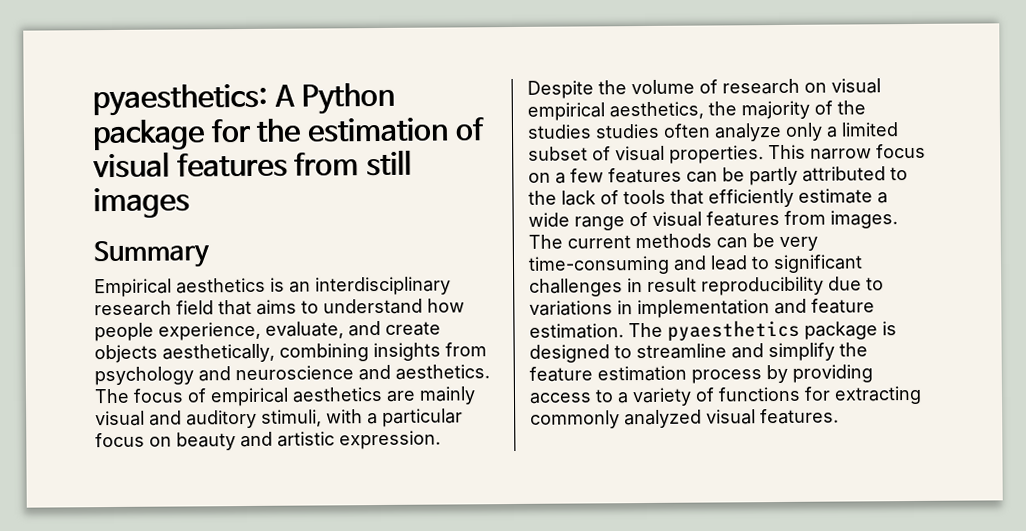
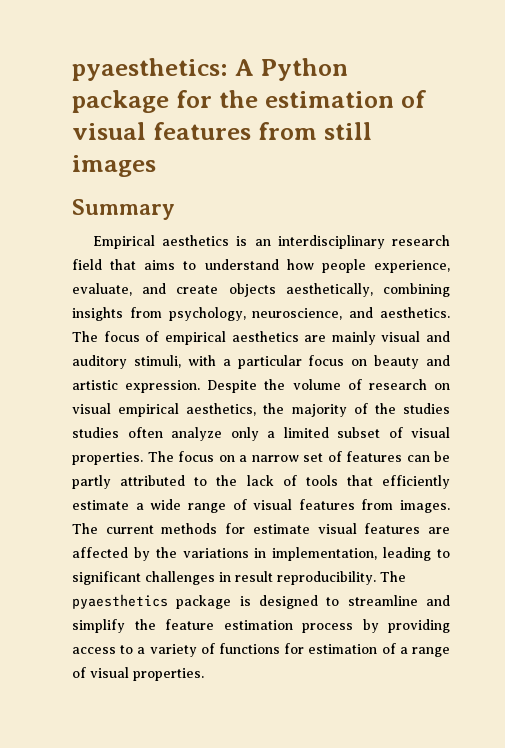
[94,365,354,386] psychology and neuroscience -> [168,307,343,321] psychology, neuroscience,
[768,144,872,160] This narrow -> [147,451,174,462] The
[570,168,604,183] few -> [251,451,342,462] narrow set of
[716,233,818,251] [528,255,748,275] can be very time-consuming and lead -> [225,523,451,534] [72,547,432,561] for estimate visual features are affected by the variations in implementation, leading
[701,276,884,296] [529,298,875,319] [529,323,624,339] reproducibility due to variations in implementation and feature estimation. -> [277,571,376,585] reproducibility.
[834,385,922,405] [530,408,839,429] extracting commonly analyzed visual features. -> [308,643,450,657] [72,667,204,681] estimation of a range of visual properties.

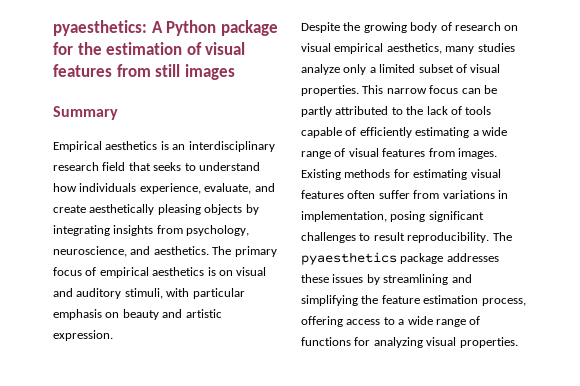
[144,260,176,270] aims -> [153,162,182,171] seeks
[321,259,366,273] people -> [79,183,137,192] individuals
[228,283,450,297] objects aesthetically, combining -> [89,204,259,215] [53,225,110,236] aesthetically pleasing objects by integrating
(98, 336) none -> [234,246,277,257] primary
[304,331,376,345] are mainly -> [207,267,233,276] is on
[222,355,345,369] a particular focus -> [192,288,245,299] [53,309,102,320] particular emphasis
(201, 386) none -> (113, 335) //
[292,379,341,390] volume -> [363,22,438,33] growing body
[263,403,451,417] [72,427,163,438] the majority of the studies studies often -> [445,43,515,54] many studies
[147,451,402,462] The focus on a narrow set of features -> [362,85,459,94] This narrow focus
[346,475,450,489] [72,500,129,510] that efficiently estimate -> [301,127,470,138] capable of efficiently estimating
[72,523,154,534] The current -> [301,169,341,180] Existing
[252,523,451,534] [72,547,177,561] estimate visual features are affected by the -> [413,169,501,180] [301,190,440,199] estimating visual features often suffer from
[383,547,450,561] leading to -> [390,211,426,222] posing
[219,572,231,582] in -> [359,233,371,241] to
[239,595,450,609] [72,619,450,633] is designed to streamline and simplify the feature estimation process by providing -> [446,253,499,262] [301,274,472,285] [301,295,526,306] [301,316,343,327] addresses these issues by streamlining and simplifying the feature estimation process, offering
[149,644,197,657] variety -> [407,316,466,327] wide range
[308,643,450,657] [72,667,86,678] estimation of a range of -> [373,337,423,348] analyzing

